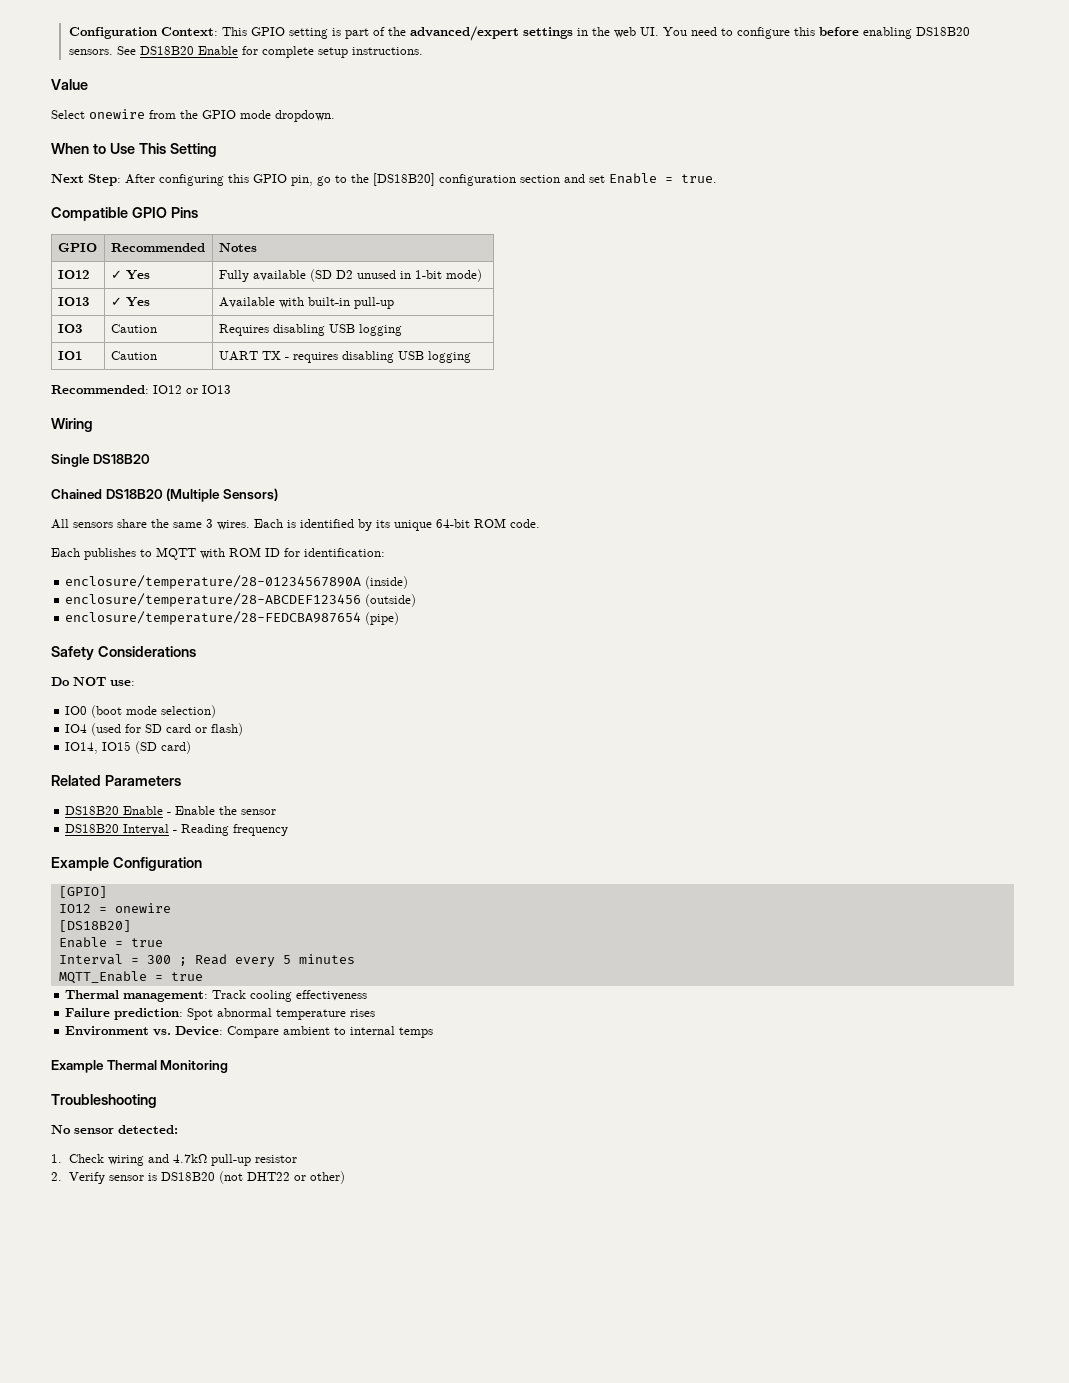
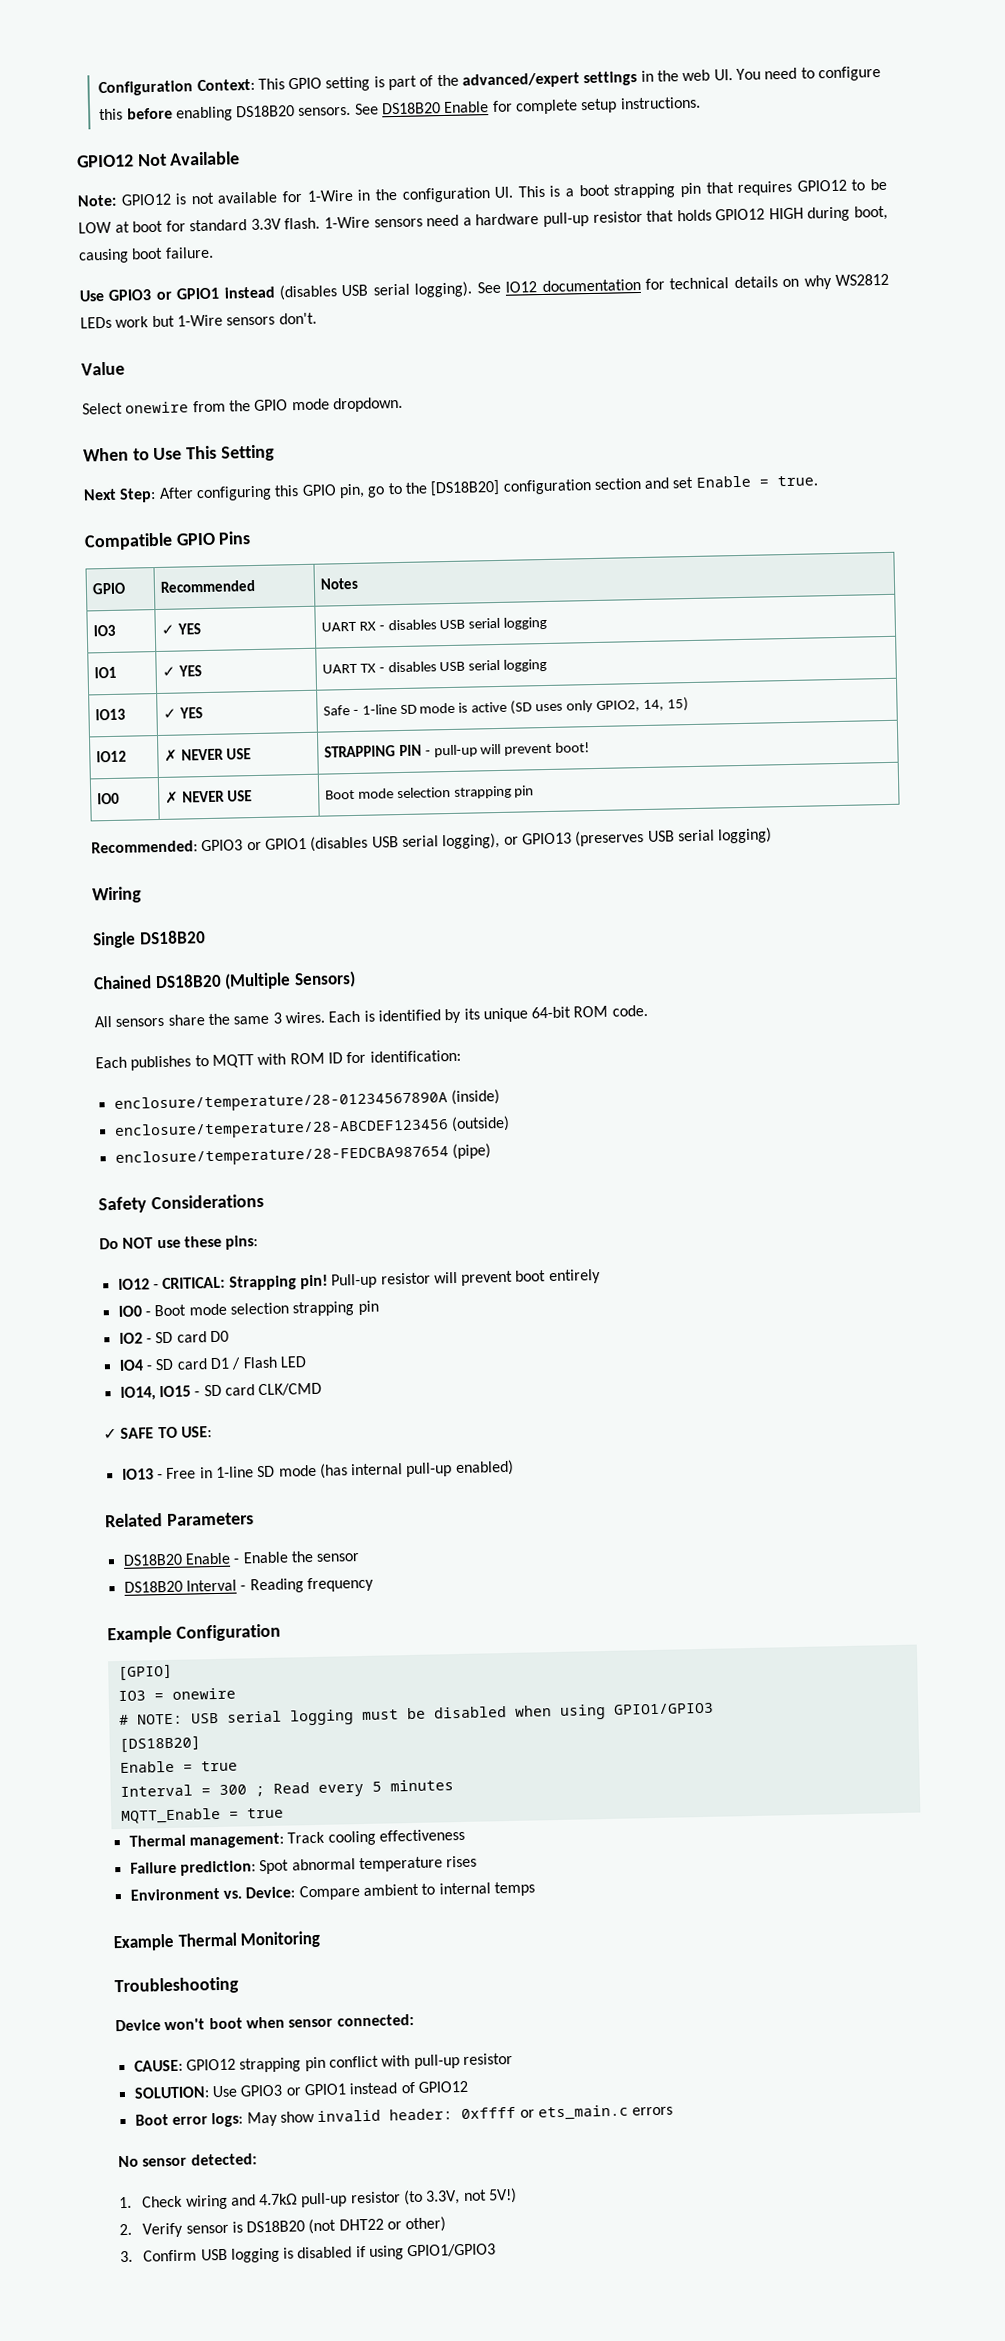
(423, 51) none -> [77,151,241,168] [77,178,887,207] [78,205,888,234] [78,246,214,264] [79,273,889,302] [80,312,317,329] // GPIO12 Not Available // Note: GPIO12 is not available for 1-Wire in the configuration UI. This is a boot strapping pin that requires GPIO12 to be LOW at boot for standard 3.3V flash. 1-Wire sensors need a hardware pull-up resistor that holds GPIO12 HIGH during boot, causing boot failure. // Use GPIO3 or GPIO1 instead (disables USB serial logging). See IO12 documentation for technical details on why WS2812 LEDs work but 1-Wire sensors don't.
[57,270,89,279] [110,270,150,280] [218,269,482,282] [57,297,89,306] [110,297,150,307] [218,297,394,309] [57,324,82,333] [110,324,157,333] [218,324,402,336] [57,351,82,360] [110,351,157,360] [218,351,471,363] [51,385,231,394] IO12 | ✓ Yes | Fully available (SD D2 unused in 1-bit mode) // IO13 | ✓ Yes | Available with built-in pull-up // IO3 | Caution | Requires disabling USB logging // IO1 | Caution | UART TX - requires disabling USB logging // Recommended: IO12 or IO13 -> [92,624,116,637] [160,623,201,635] [320,616,548,632] [93,666,117,679] [161,665,202,677] [321,658,548,674] [94,708,126,721] [162,707,203,719] [322,697,689,716] [95,750,127,763] [163,748,251,762] [323,742,591,758] [96,792,120,805] [164,790,252,804] [324,785,535,800] [91,827,773,854] IO3 | ✓ YES | UART RX - disables USB serial logging // IO1 | ✓ YES | UART TX - disables USB serial logging // IO13 | ✓ YES | Safe - 1-line SD mode is active (SD uses only GPIO2, 14, 15) // IO12 | ✗ NEVER USE | STRAPPING PIN - pull-up will prevent boot! // IO0 | ✗ NEVER USE | Boot mode selection strapping pin // Recommended: GPIO3 or GPIO1 (disables USB serial logging), or GPIO13 (preserves USB serial logging)
[110,680,135,686] [65,705,217,718] [65,723,244,736] [65,741,192,754] use: // IO0 (boot mode selection) // IO4 (used for SD card or flash) // IO14, IO15 (SD card) -> [156,1235,259,1250] [117,1269,601,1291] [117,1300,379,1317] [118,1330,229,1344] [118,1356,307,1371] [119,1382,323,1401] [103,1426,212,1440] [121,1459,514,1480] use these pins: // IO12 - CRITICAL: Strapping pin! Pull-up resistor will prevent boot entirely // IO0 - Boot mode selection strapping pin // IO2 - SD card D0 // IO4 - SD card D1 / Flash LED // IO14, IO15 - SD card CLK/CMD // ✓ SAFE TO USE: // IO13 - Free in 1-line SD mode (has internal pull-up enabled)
[58,904,91,913] IO12 -> [117,1690,146,1702] IO3
(171, 908) none -> [118,1702,714,1726] // # NOTE: USB serial logging must be disabled when using GPIO1/GPIO3
(157, 1101) none -> [115,2014,414,2032] [133,2052,513,2073] [133,2080,468,2099] [134,2104,674,2128] // Device won't boot when sensor connected: // CAUSE: GPIO12 strapping pin conflict with pull-up resistor // SOLUTION: Use GPIO3 or GPIO1 instead of GPIO12 // Boot error logs: May show invalid header: 0xffff or ets_main.c errors
(297, 1159) none -> [403,2187,518,2206] (to 3.3V, not 5V!)
(345, 1177) none -> [120,2243,497,2263] // 3. Confirm USB logging is disabled if using GPIO1/GPIO3

